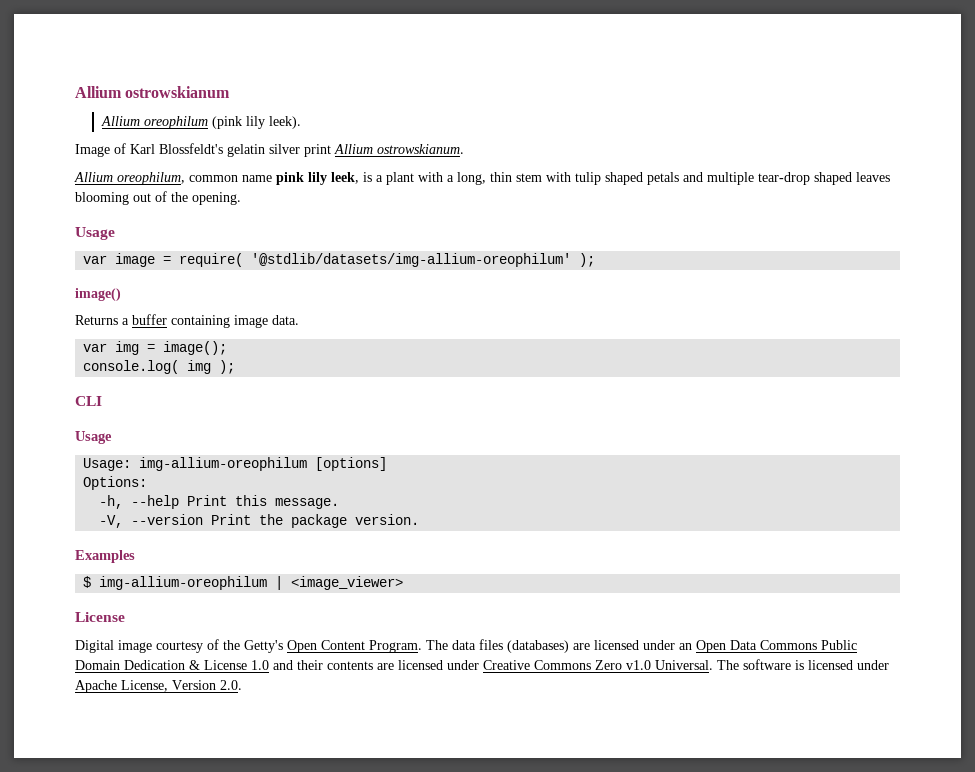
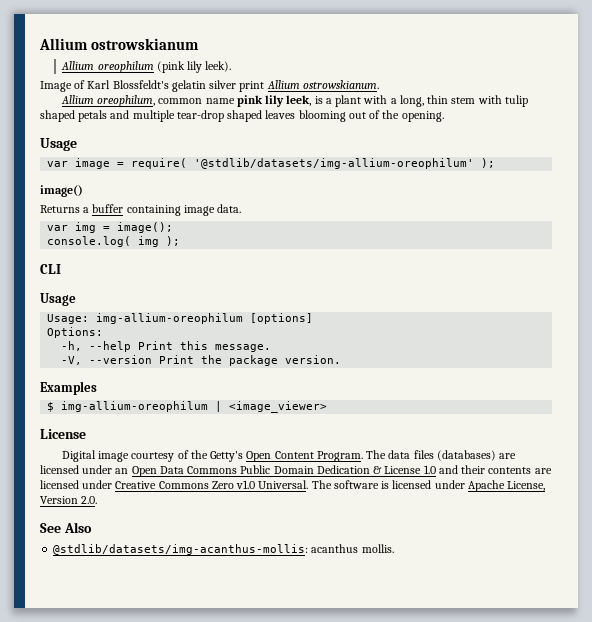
(242, 685) none -> [40,522,92,533] [53,544,394,555] // See Also // @stdlib/datasets/img-acanthus-mollis: acanthus mollis.

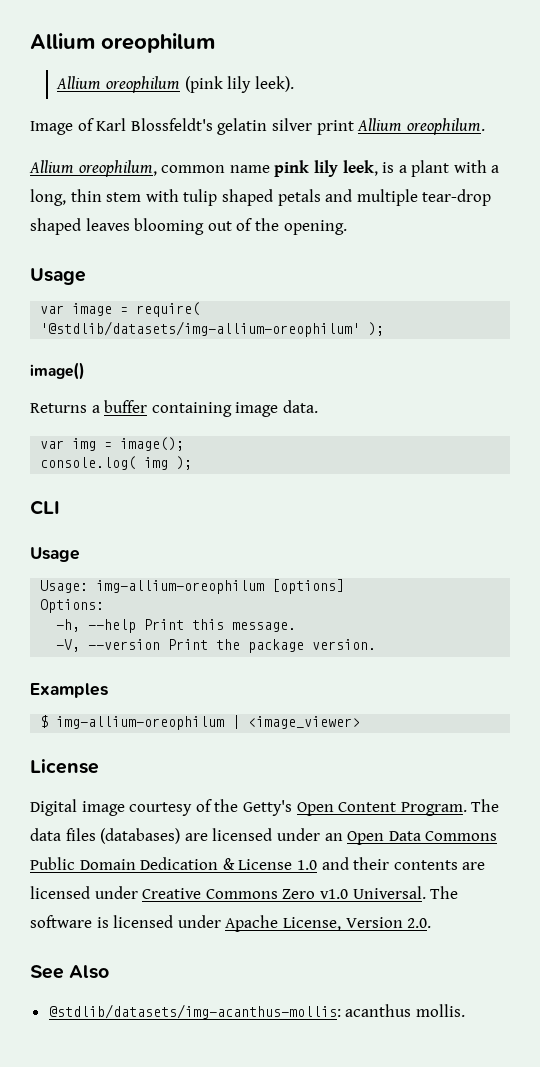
[39,38,200,50] Allium ostrowskianum -> [30,33,215,53] Allium oreophilum
[302,80,379,89] ostrowskianum. -> [406,118,485,135] oreophilum.

